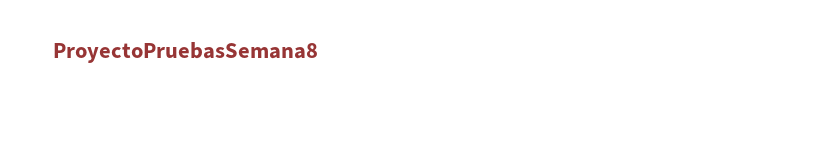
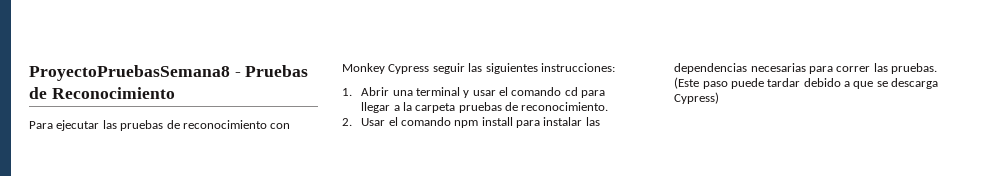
(318, 52) none -> [234,65,309,77] [29,87,175,99] [29,120,291,131] [342,63,615,74] [342,87,606,98] [361,102,609,113] [342,117,600,128] [674,63,938,74] [674,77,939,89] [674,92,720,104] - Pruebas de Reconocimiento // Para ejecutar las pruebas de reconocimiento con Monkey Cypress seguir las siguientes instrucciones: // 1. Abrir una terminal y usar el comando cd para llegar a la carpeta pruebas de reconocimiento. // 2. Usar el comando npm install para instalar las dependencias necesarias para correr las pruebas. (Este paso puede tardar debido a que se descarga Cypress)

